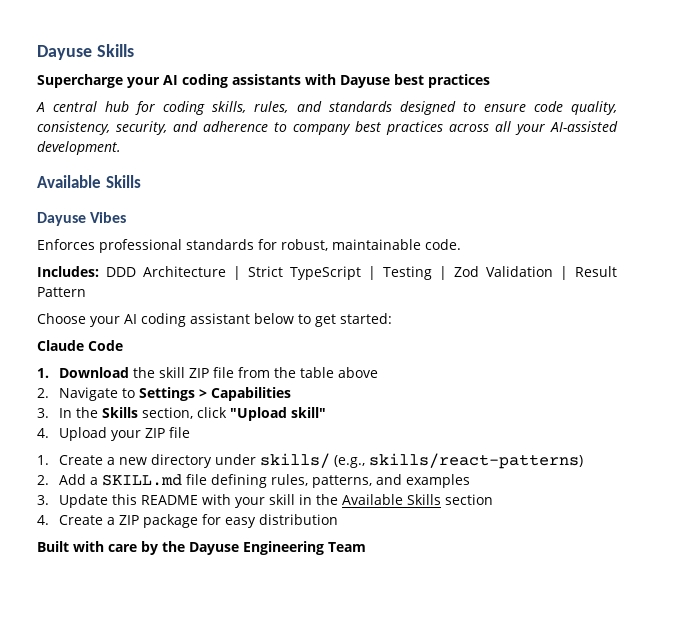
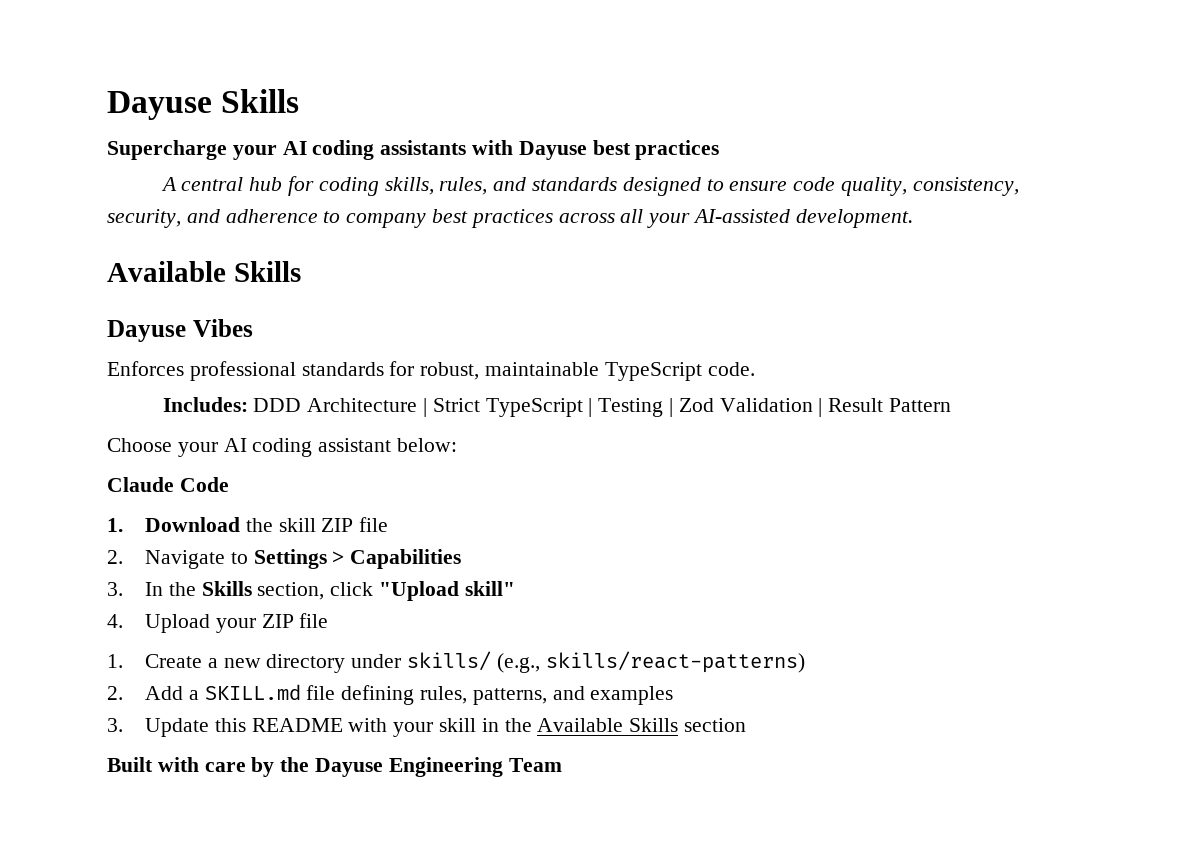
(421, 244) none -> [604,362,702,381] TypeScript
[254,313,392,327] below to get started: -> [397,438,458,452] below:
[238,367,379,378] from the table above -> (389, 524) none
[37,514,339,528] // 4. Create a ZIP package for easy distribution -> (747, 725) none

